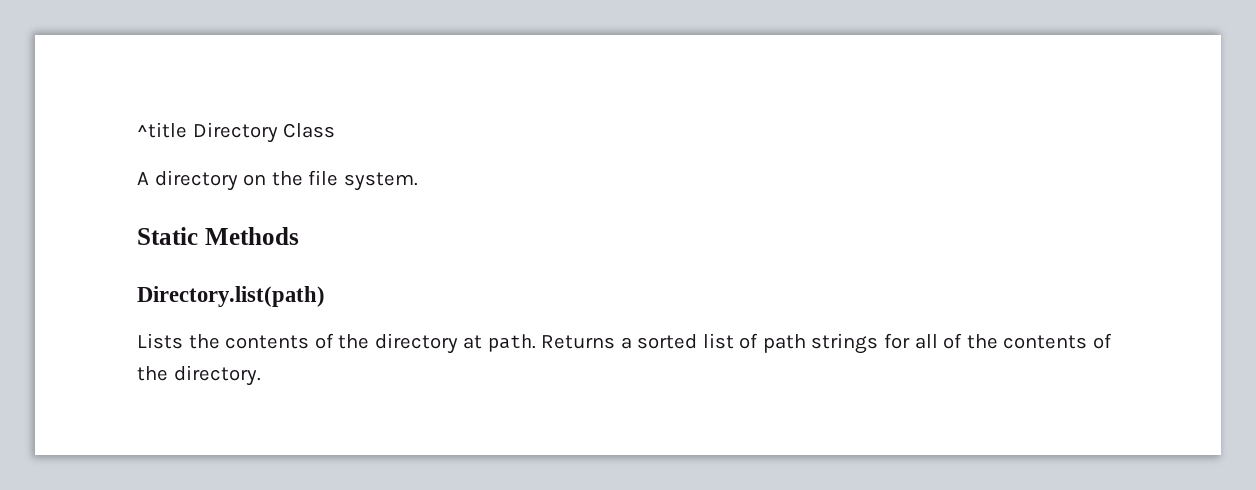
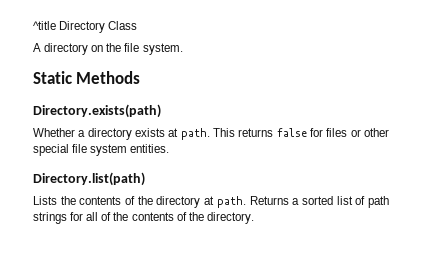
(299, 236) none -> [33,104,161,118] [33,128,389,140] [33,144,170,156] // Directory.exists(path) // Whether a directory exists at path. This returns false for files or other special file system entities.

